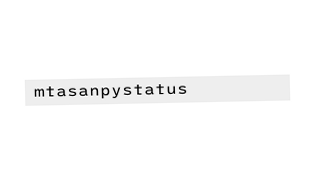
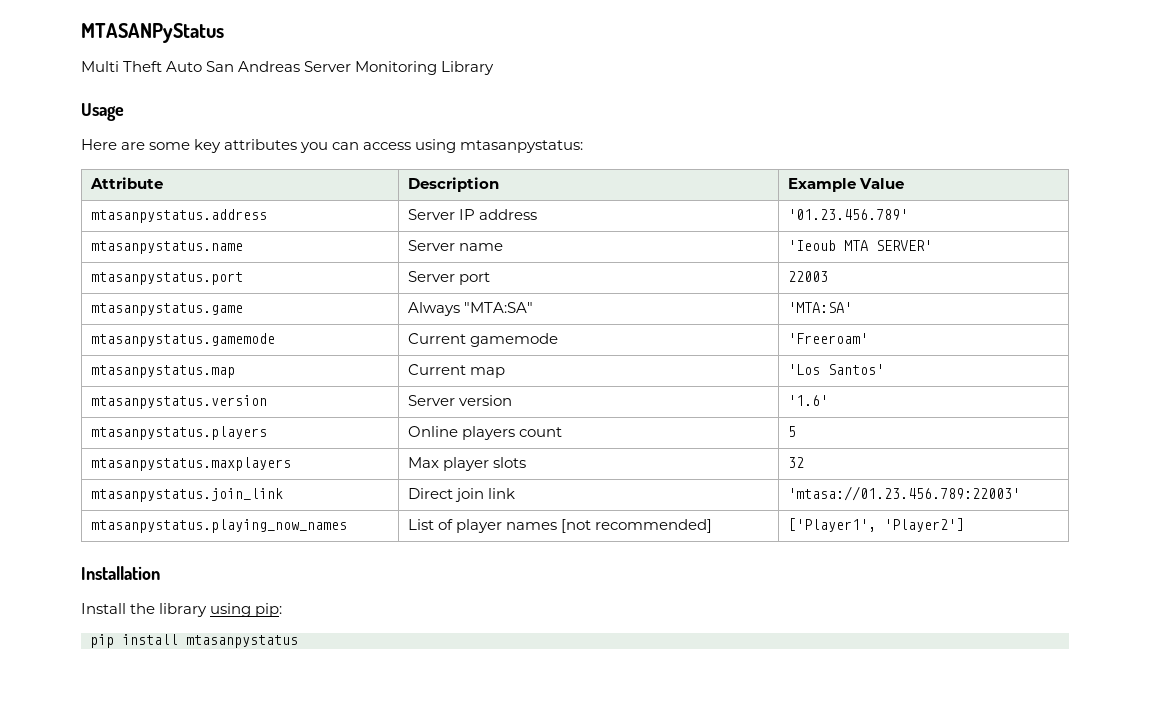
(33, 92) none -> [81,23,224,43] [81,61,495,75] [81,103,124,121] [81,139,584,153] [89,177,163,189] [407,177,499,192] [787,178,904,192] [90,209,267,223] [407,209,537,220] [787,209,908,220] [90,241,243,254] [407,240,503,251] [787,240,932,251] [90,272,243,285] [407,271,490,285] [787,271,828,282] [90,303,243,316] [407,302,533,316] [787,302,852,313] [90,333,275,347] [407,333,558,347] [787,333,868,344] [90,365,235,378] [407,364,505,378] [787,364,884,375] [90,395,267,409] [407,395,512,406] [787,395,828,406] [90,426,267,440] [407,426,562,440] [787,426,796,437] [90,457,291,471] [407,457,526,471] [787,457,804,468] [90,488,283,502] [407,488,515,502] [787,486,1020,501] [90,519,347,533] [407,519,712,533] [787,518,964,532] [81,566,160,580] [81,603,283,617] [90,634,178,648] MTASANPyStatus // Multi Theft Auto San Andreas Server Monitoring Library // Usage // Here are some key attributes you can access using mtasanpystatus: // Attribute | Description | Example Value // mtasanpystatus.address | Server IP address | '01.23.456.789' // mtasanpystatus.name | Server name | 'Ieoub MTA SERVER' // mtasanpystatus.port | Server port | 22003 // mtasanpystatus.game | Always "MTA:SA" | 'MTA:SA' // mtasanpystatus.gamemode | Current gamemode | 'Freeroam' // mtasanpystatus.map | Current map | 'Los Santos' // mtasanpystatus.version | Server version | '1.6' // mtasanpystatus.players | Online players count | 5 // mtasanpystatus.maxplayers | Max player slots | 32 // mtasanpystatus.join_link | Direct join link | 'mtasa://01.23.456.789:22003' // mtasanpystatus.playing_now_names | List of player names [not recommended] | ['Player1', 'Player2'] // Installation // Install the library using pip: // pip install

